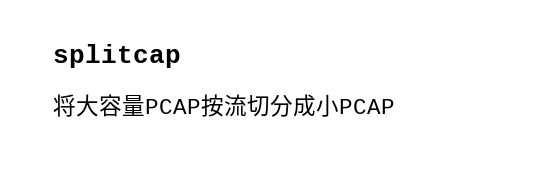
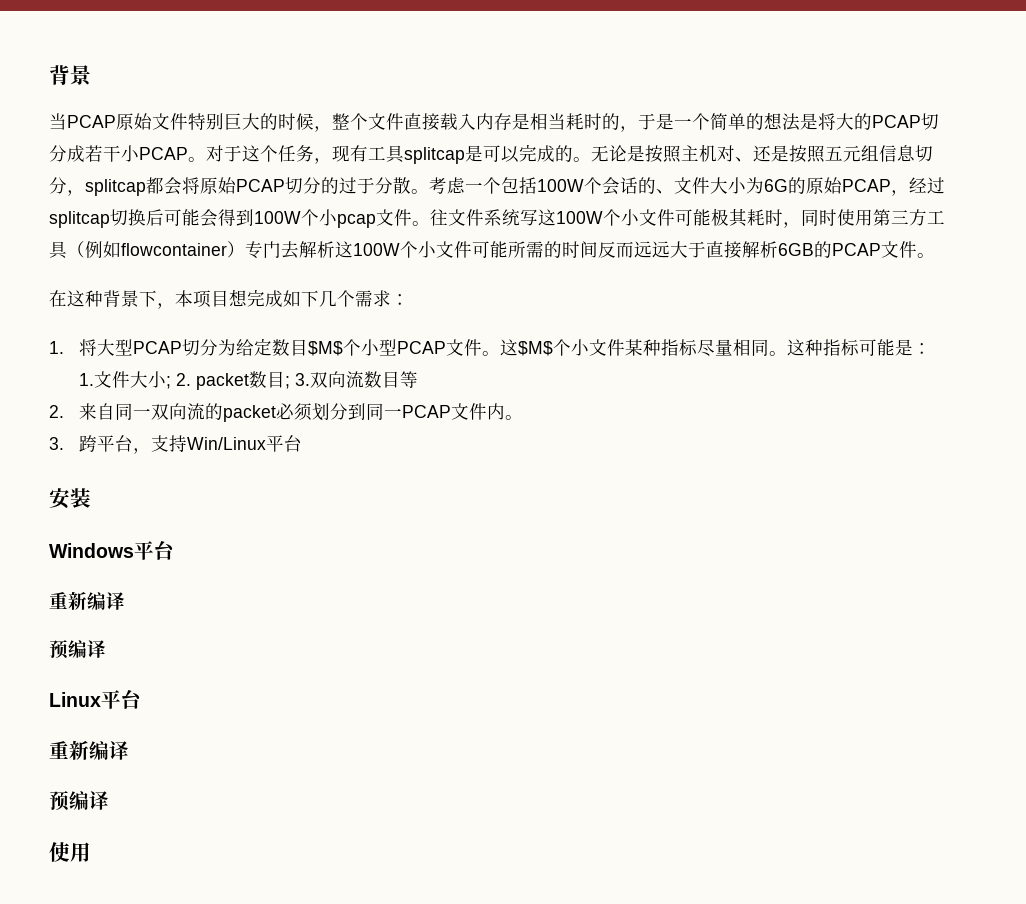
[53,44,181,68] [53,94,395,117] splitcap // 将大容量PCAP按流切分成小PCAP -> [49,65,91,86] [49,112,939,132] [49,144,933,164] [49,177,945,196] [49,208,945,228] [49,241,935,259] [49,289,409,309] [49,338,932,357] [79,371,419,390] [49,403,524,422] [49,435,303,454] [49,488,91,509] [49,540,175,560] [49,591,125,610] [49,640,106,659] [49,689,142,709] [49,740,129,760] [49,791,109,811] [49,842,91,862] 背景 // 当PCAP原始文件特别巨大的时候，整个文件直接载入内存是相当耗时的，于是一个简单的想法是将大的PCAP切分成若干小PCAP。对于这个任务，现有工具splitcap是可以完成的。无论是按照主机对、还是按照五元组信息切分，splitcap都会将原始PCAP切分的过于分散。考虑一个包括100W个会话的、文件大小为6G的原始PCAP，经过splitcap切换后可能会得到100W个小pcap文件。往文件系统写这100W个小文件可能极其耗时，同时使用第三方工具（例如flowcontainer）专门去解析这100W个小文件可能所需的时间反而远远大于直接解析6GB的PCAP文件。 // 在这种背景下，本项目想完成如下几个需求： // 1.将大型PCAP切分为给定数目$M$个小型PCAP文件。这$M$个小文件某种指标尽量相同。这种指标可能是：1.文件大小; 2. packet数目; 3.双向流数目等 // 2.来自同一双向流的packet必须划分到同一PCAP文件内。 // 3.跨平台，支持Win/Linux平台 // 安装 // Windows平台 // 重新编译 // 预编译 // Linux平台 // 重新编译 // 预编译 // 使用

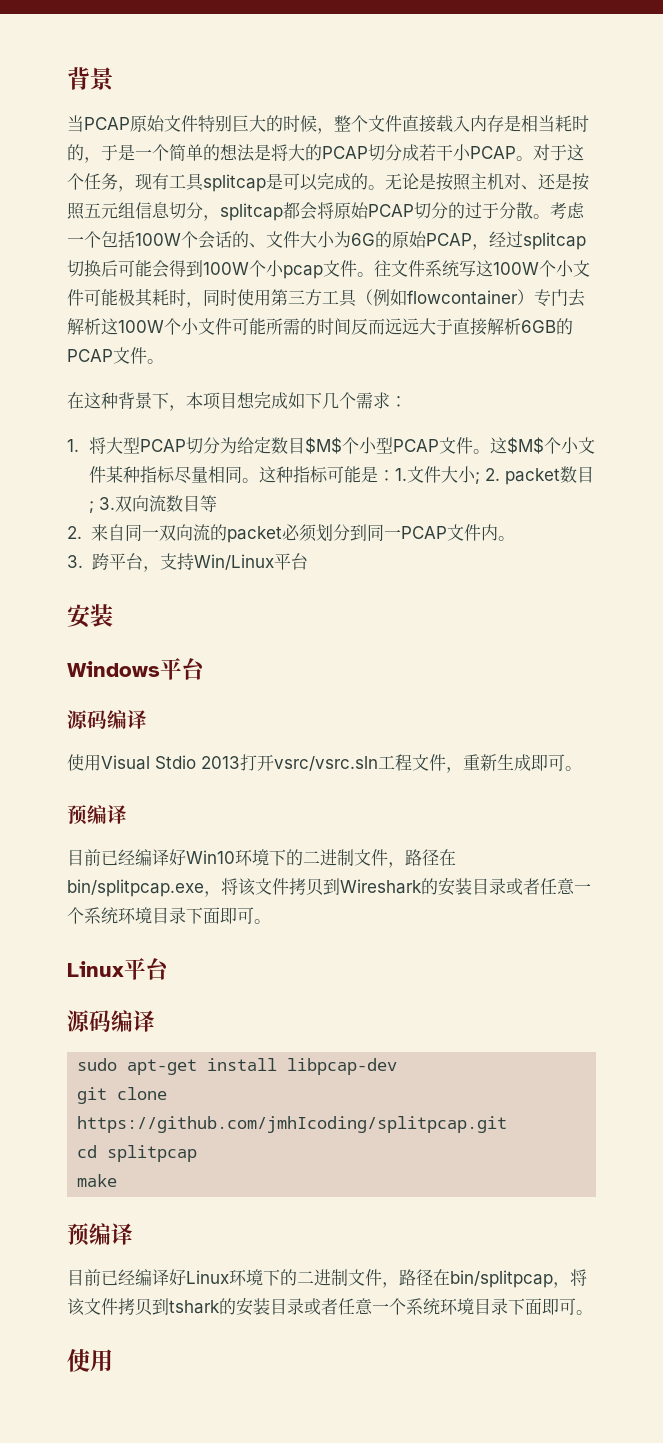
[49,591,125,610] [49,640,106,659] 重新编译 // 预编译 -> [67,710,147,729] [67,754,582,773] [67,805,127,825] [67,849,456,868] [67,878,591,897] [67,907,271,924] 源码编译 // 使用Visual Stdio 2013打开vsrc/vsrc.sln工程文件，重新生成即可。 // 预编译 // 目前已经编译好Win10环境下的二进制文件，路径在bin/splitpcap.exe，将该文件拷贝到Wireshark的安装目录或者任意一个系统环境目录下面即可。
[49,740,129,760] [49,791,109,811] 重新编译 // 预编译 -> [67,1010,155,1032] [77,1058,398,1075] [77,1087,168,1104] [77,1116,508,1133] [77,1145,198,1162] [77,1174,118,1187] [67,1223,133,1246] [67,1269,587,1288] [67,1298,593,1316] 源码编译 // sudo apt-get install libpcap-dev // git clone https://github.com/jmhIcoding/splitpcap.git // cd splitpcap // make // 预编译 // 目前已经编译好Linux环境下的二进制文件，路径在bin/splitpcap，将该文件拷贝到tshark的安装目录或者任意一个系统环境目录下面即可。

